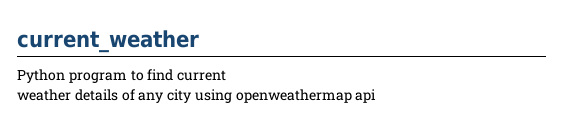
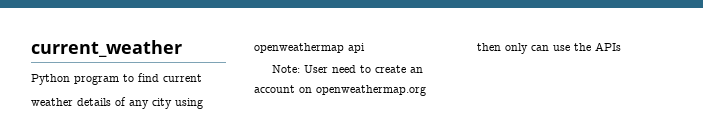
(377, 96) none -> [271,65,423,73] [254,85,426,96] [477,42,621,54] // Note: User need to create an account on openweathermap.org then only can use the APIs

